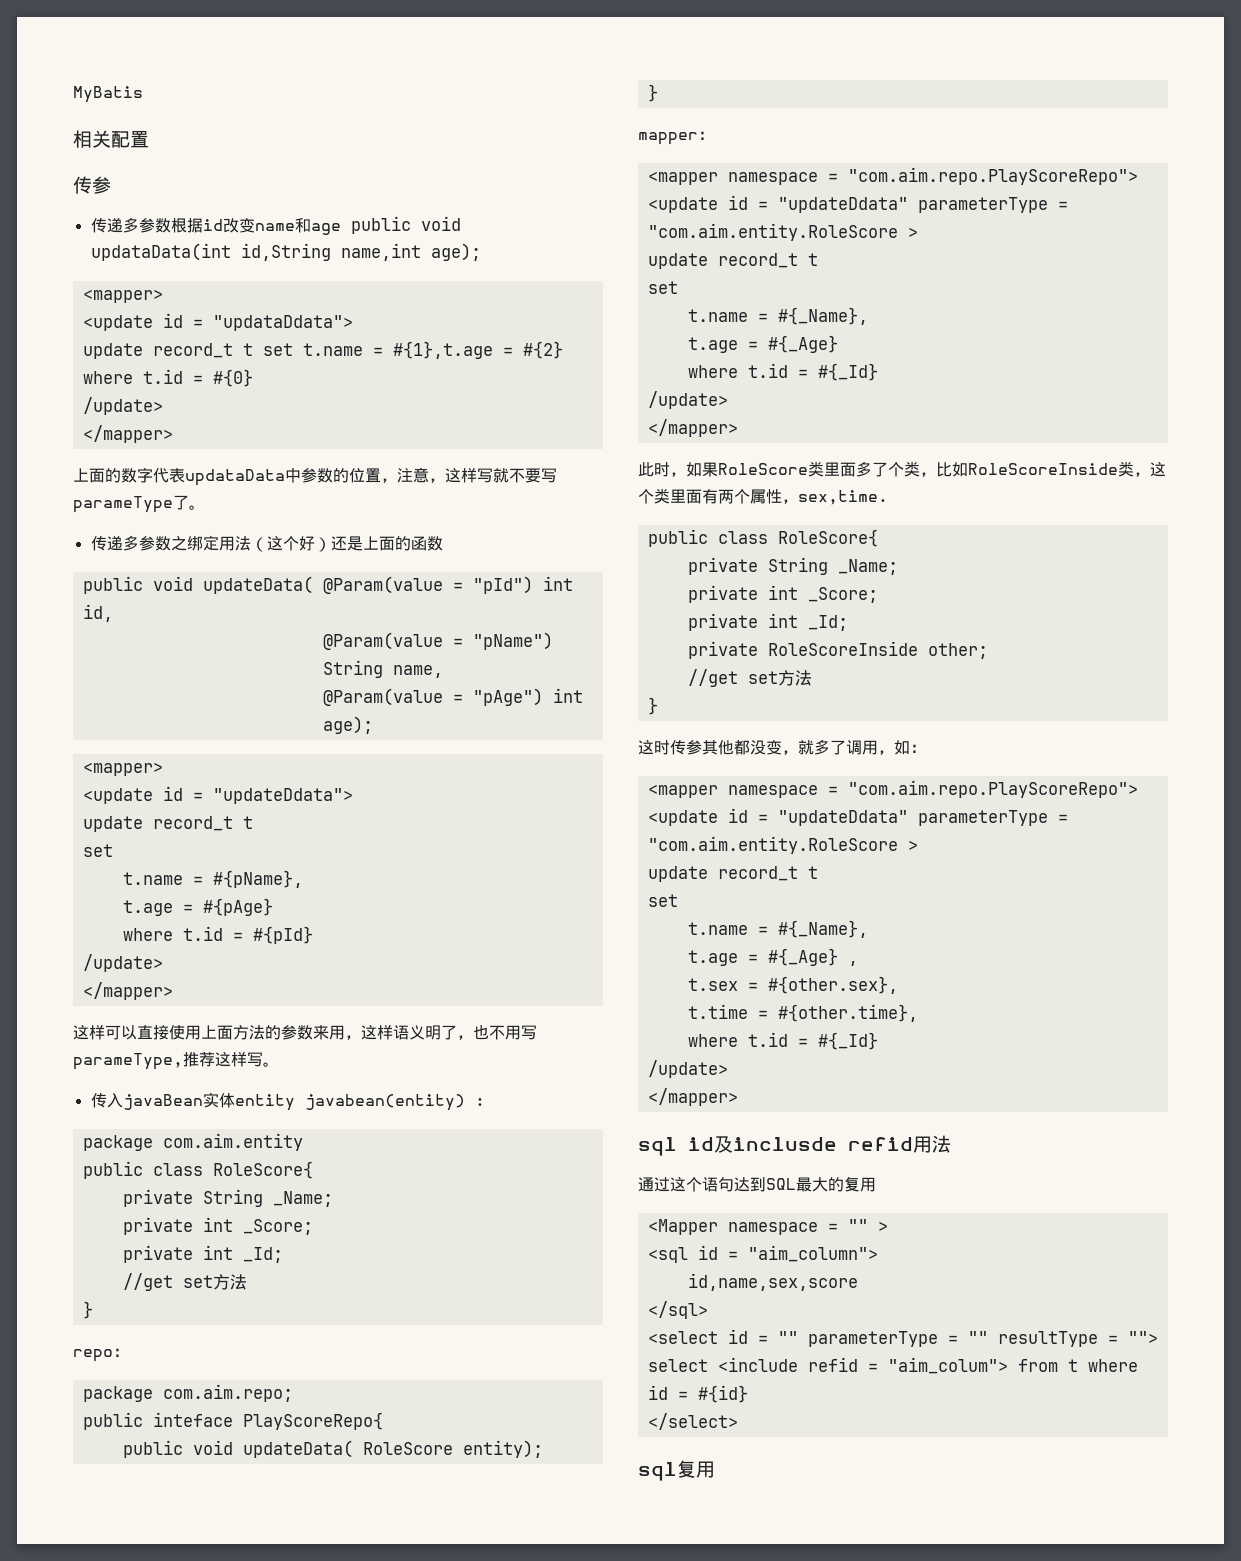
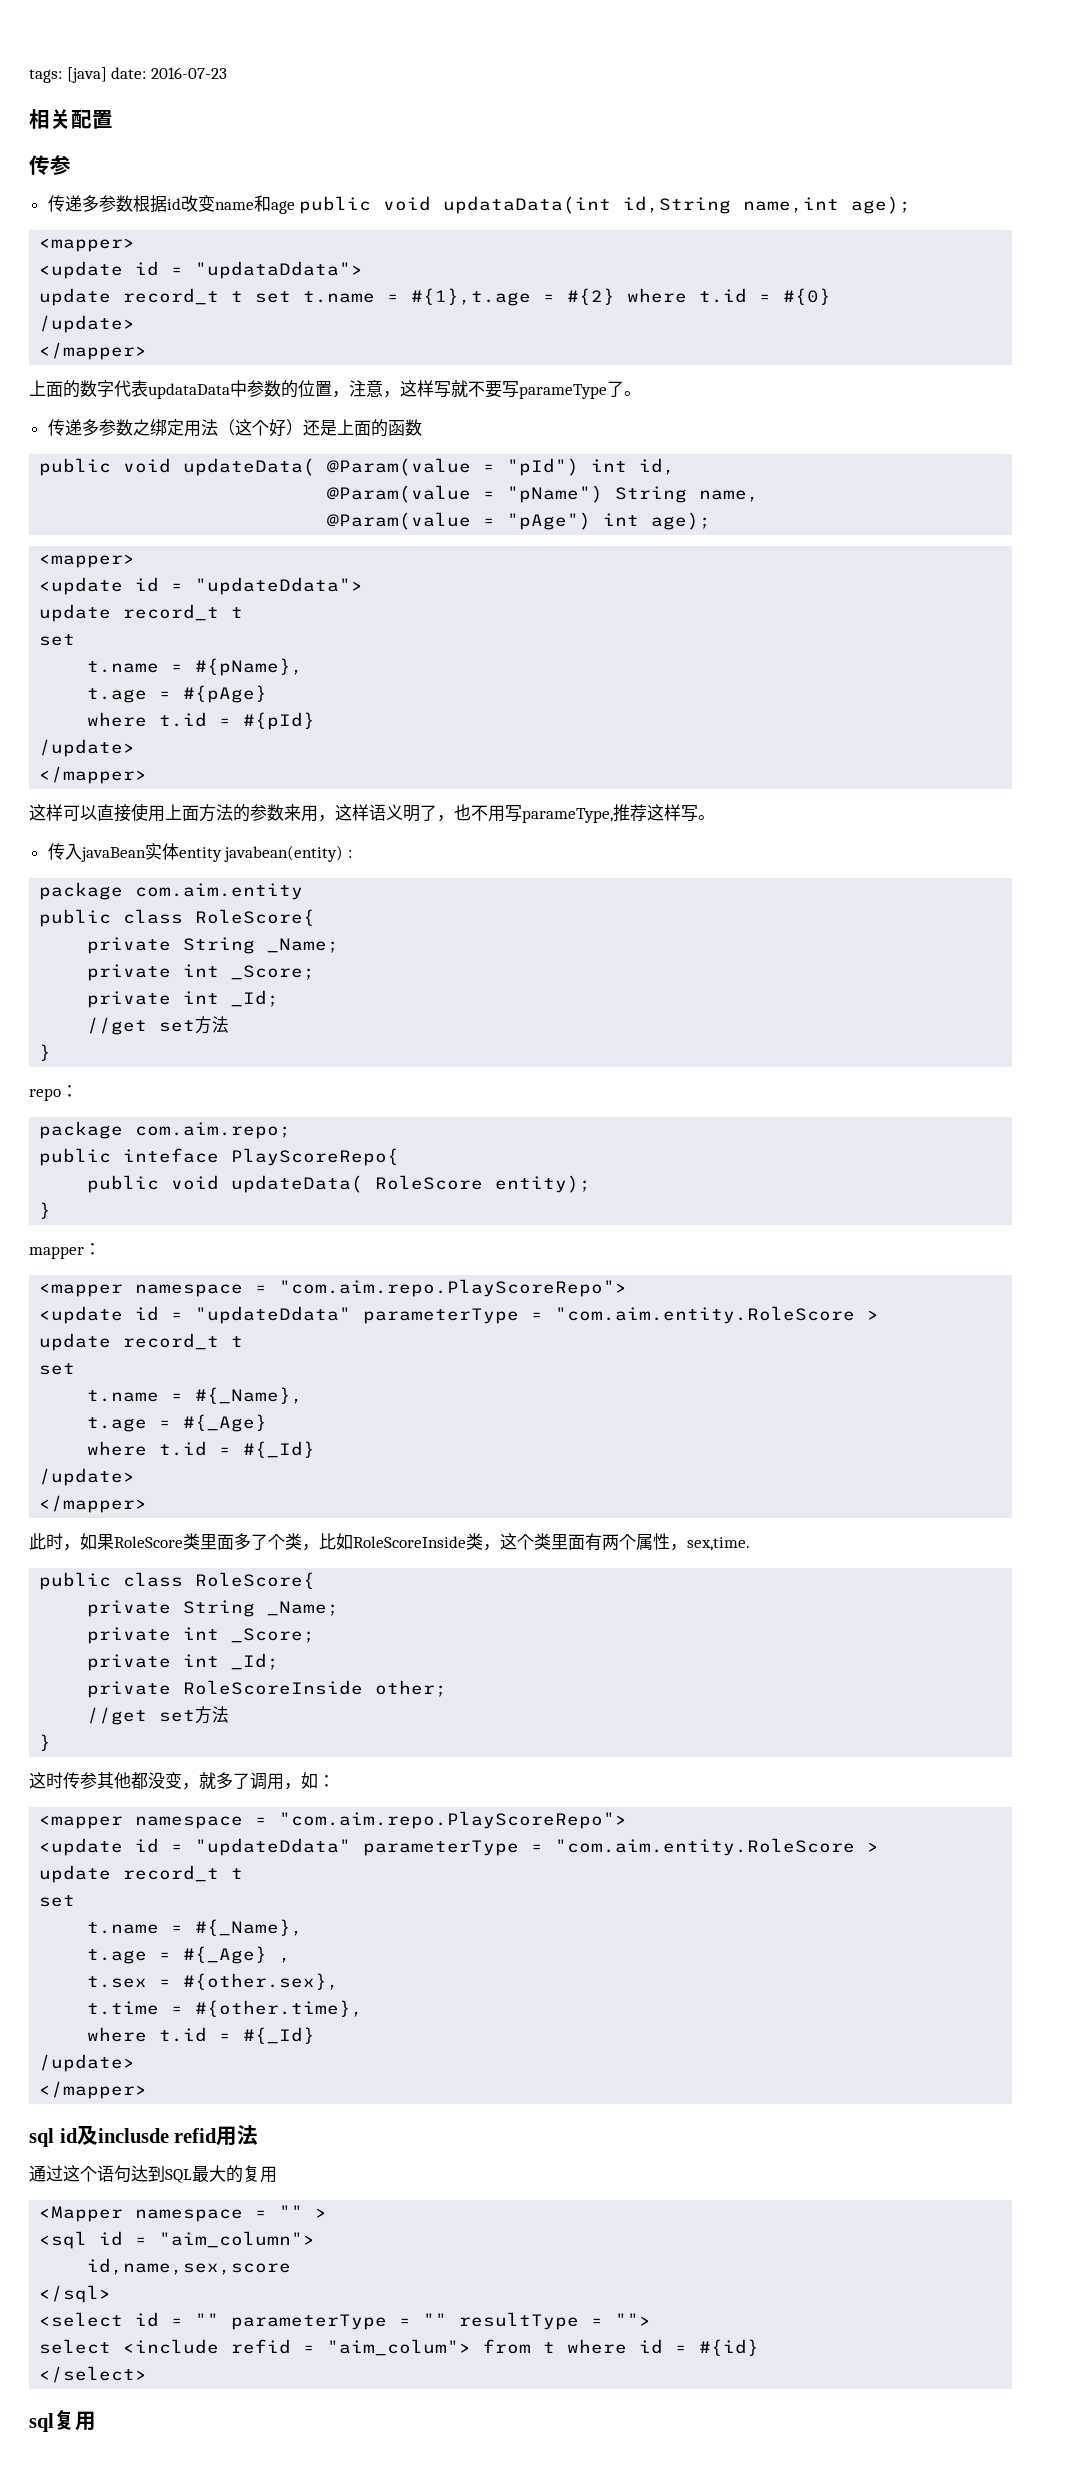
[73,86,143,103] MyBatis -> [29,67,227,83] tags: [java] date: 2016-07-23

